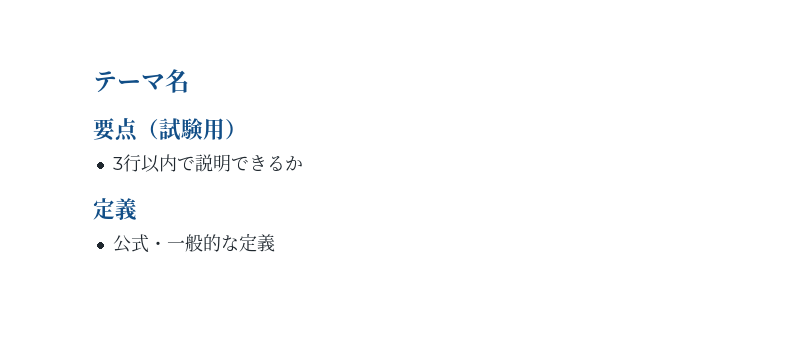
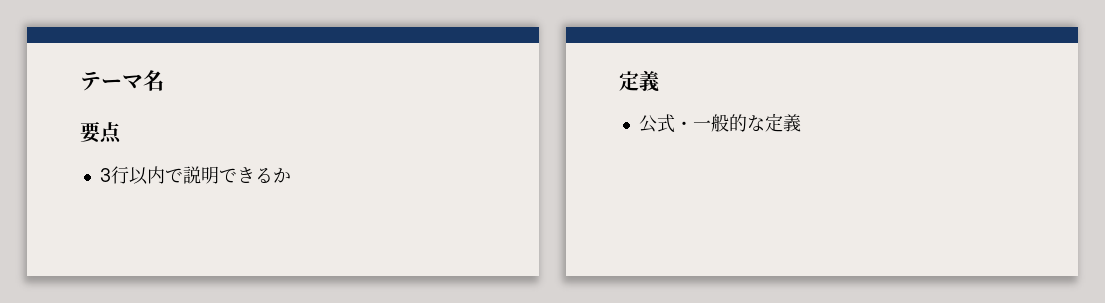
[137,118,247,141] （試験用） -> (122, 133) none

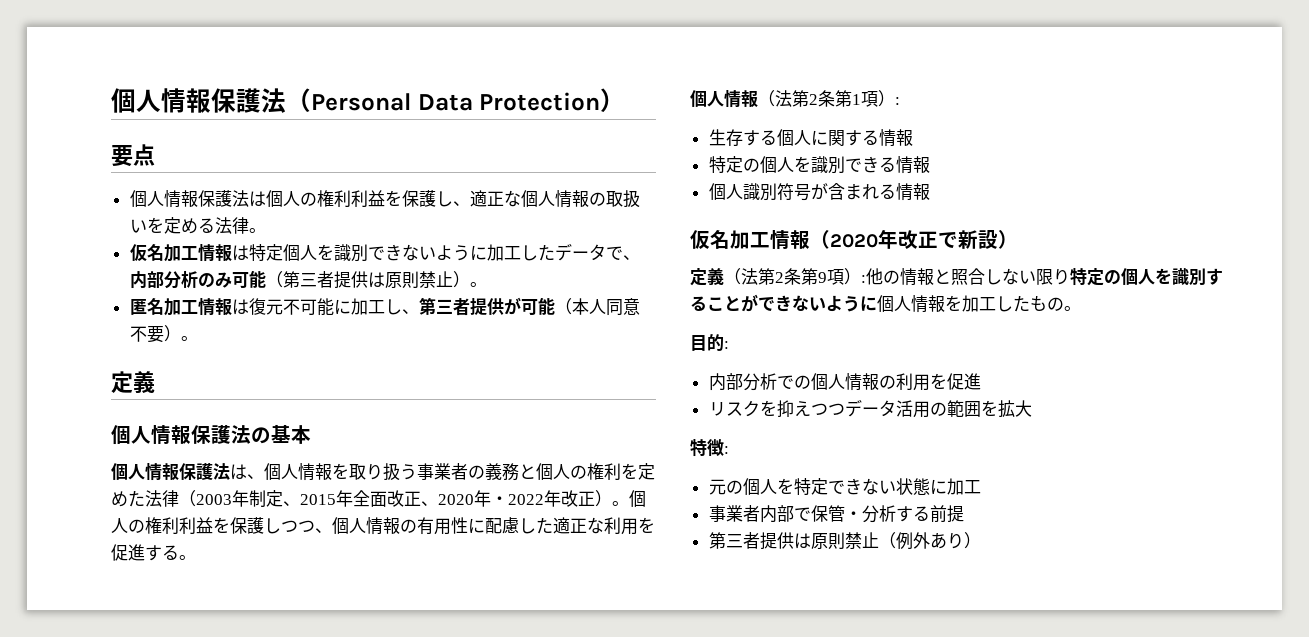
[80,70,164,91] [80,122,122,144] [99,166,291,185] [619,70,659,92] [638,113,801,133] テーマ名 // 要点 // 3行以内で説明できるか // 定義 // 公式・一般的な定義 -> [111,88,626,113] [111,144,155,167] [129,190,640,208] [129,217,266,234] [129,243,640,262] [129,270,487,289] [129,297,640,316] [129,325,198,343] [111,371,155,393] [111,424,311,445] [111,463,655,481] [111,490,646,507] [111,517,655,535] [111,544,196,561] [690,90,900,108] [708,129,913,147] [708,156,930,174] [708,183,930,201] [690,229,1018,249] [690,268,1223,286] [690,294,1081,313] [690,334,729,351] [708,373,981,391] [708,399,1032,418] [690,439,729,457] [708,478,981,495] [708,505,964,523] [708,532,981,550] 個人情報保護法（Personal Data Protection） // 要点 // 個人情報保護法は個人の権利利益を保護し、適正な個人情報の取扱いを定める法律。 // 仮名加工情報は特定個人を識別できないように加工したデータで、内部分析のみ可能（第三者提供は原則禁止）。 // 匿名加工情報は復元不可能に加工し、第三者提供が可能（本人同意不要）。 // 定義 // 個人情報保護法の基本 // 個人情報保護法は、個人情報を取り扱う事業者の義務と個人の権利を定めた法律（2003年制定、2015年全面改正、2020年・2022年改正）。個人の権利利益を保護しつつ、個人情報の有用性に配慮した適正な利用を促進する。 // 個人情報（法第2条第1項）: // 生存する個人に関する情報 // 特定の個人を識別できる情報 // 個人識別符号が含まれる情報 // 仮名加工情報（2020年改正で新設） // 定義（法第2条第9項）:他の情報と照合しない限り特定の個人を識別することができないように個人情報を加工したもの。 // 目的: // 内部分析での個人情報の利用を促進 // リスクを抑えつつデータ活用の範囲を拡大 // 特徴: // 元の個人を特定できない状態に加工 // 事業者内部で保管・分析する前提 // 第三者提供は原則禁止（例外あり）

